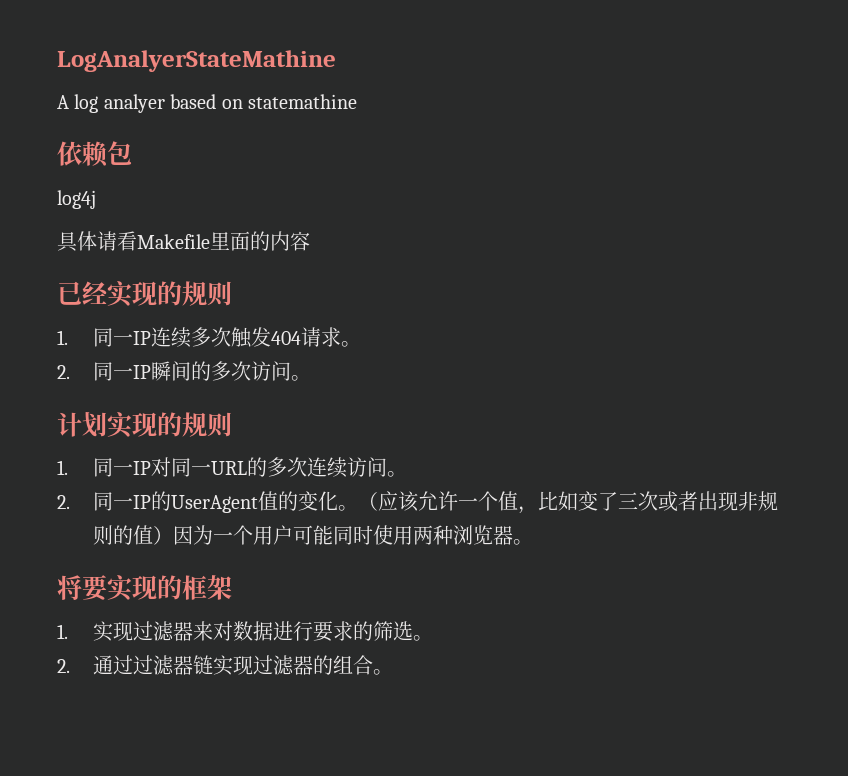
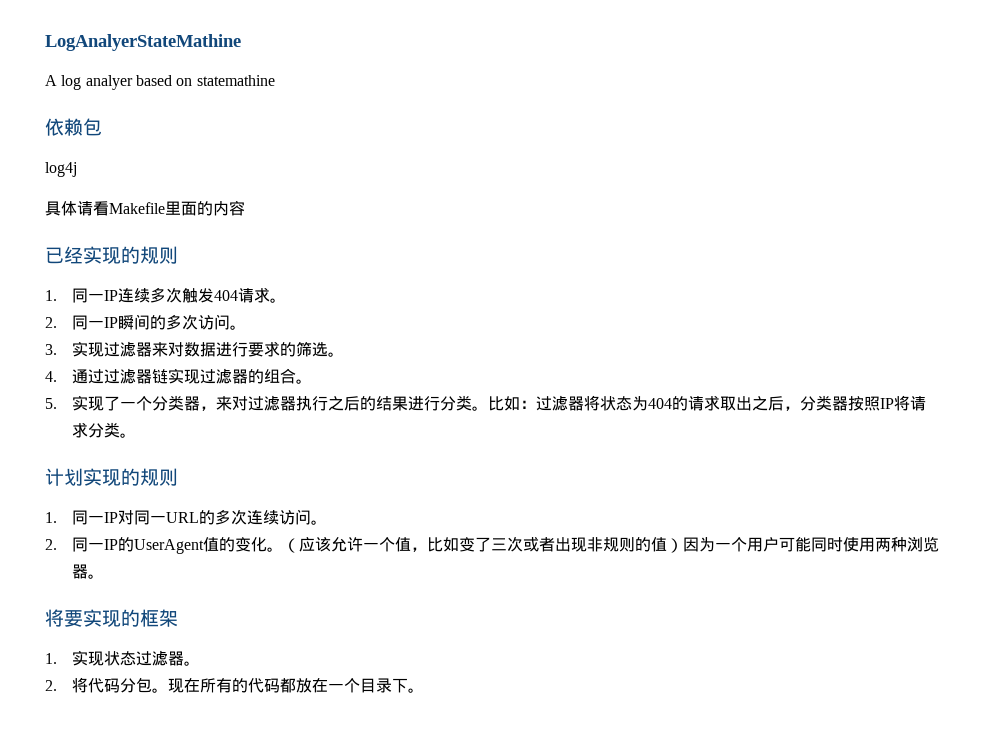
(311, 378) none -> [45,341,345,357] [45,368,313,384] [45,395,927,411] [72,422,137,438] // 3.实现过滤器来对数据进行要求的筛选。 // 4.通过过滤器链实现过滤器的组合。 // 5.实现了一个分类器，来对过滤器执行之后的结果进行分类。比如：过滤器将状态为404的请求取出之后，分类器按照IP将请求分类。
[132,621,433,642] [57,655,373,676] 过滤器来对数据进行要求的筛选。 // 2.通过过滤器链实现过滤器的组合 -> [104,650,201,666] [45,677,409,693] 状态过滤器。 // 2.将代码分包。现在所有的代码都放在一个目录下

